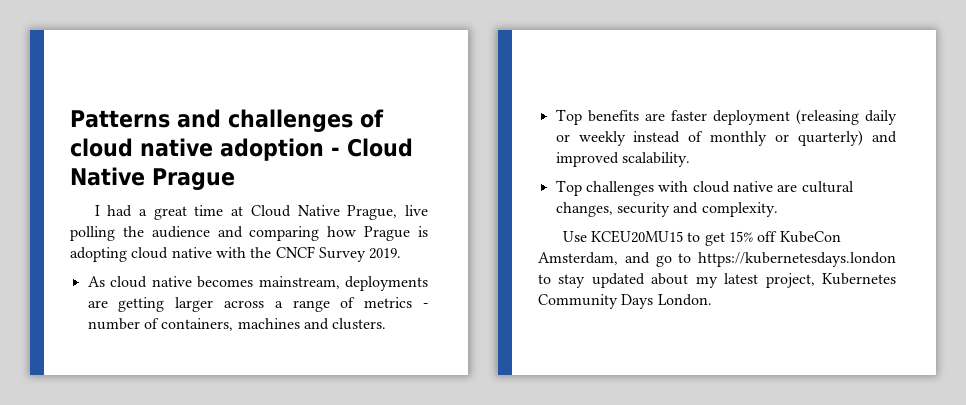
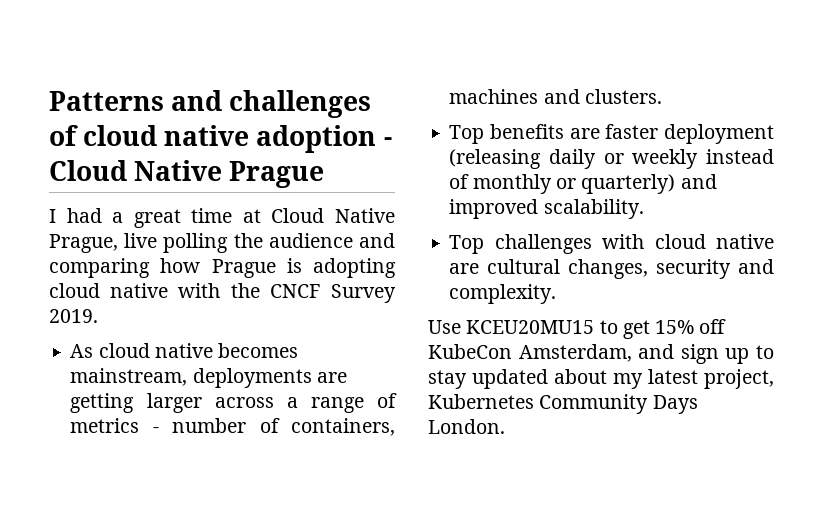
[655,252,896,267] go to https://kubernetesdays.london -> [680,344,750,364] sign up

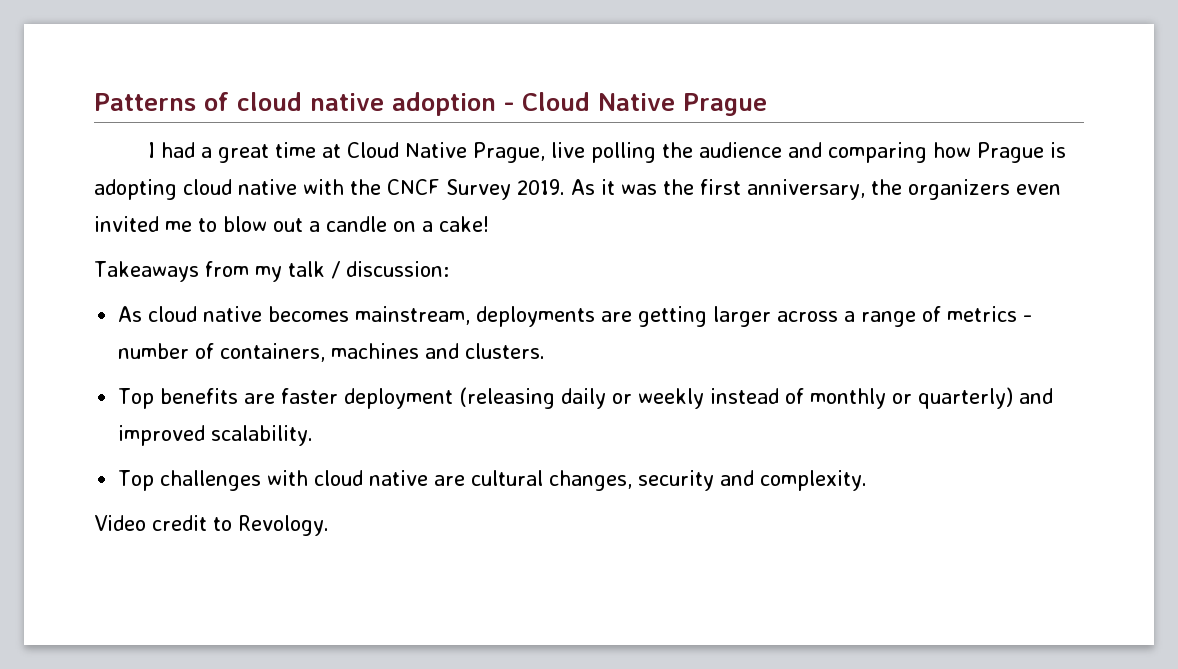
[171,90,372,118] and challenges -> (196, 102) none
(98, 316) none -> [571,179,1061,200] [94,216,489,232] [94,261,449,282] As it was the first anniversary, the organizers even invited me to blow out a candle on a cake! // Takeaways from my talk / discussion:
[428,319,727,339] [428,344,774,364] [428,369,774,389] [428,394,698,414] [428,419,505,434] Use KCEU20MU15 to get 15% off KubeCon Amsterdam, and sign up to stay updated about my latest project, Kubernetes Community Days London. -> [94,515,329,536] Video credit to Revology.

